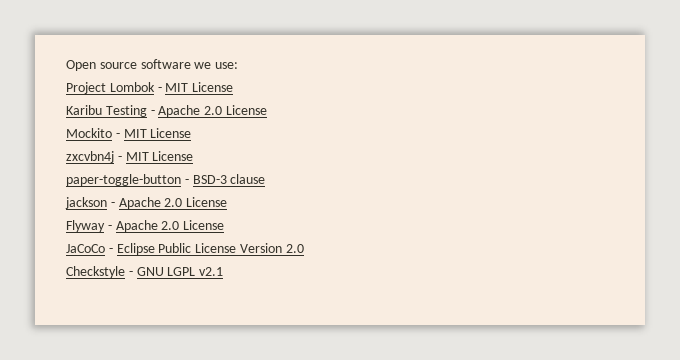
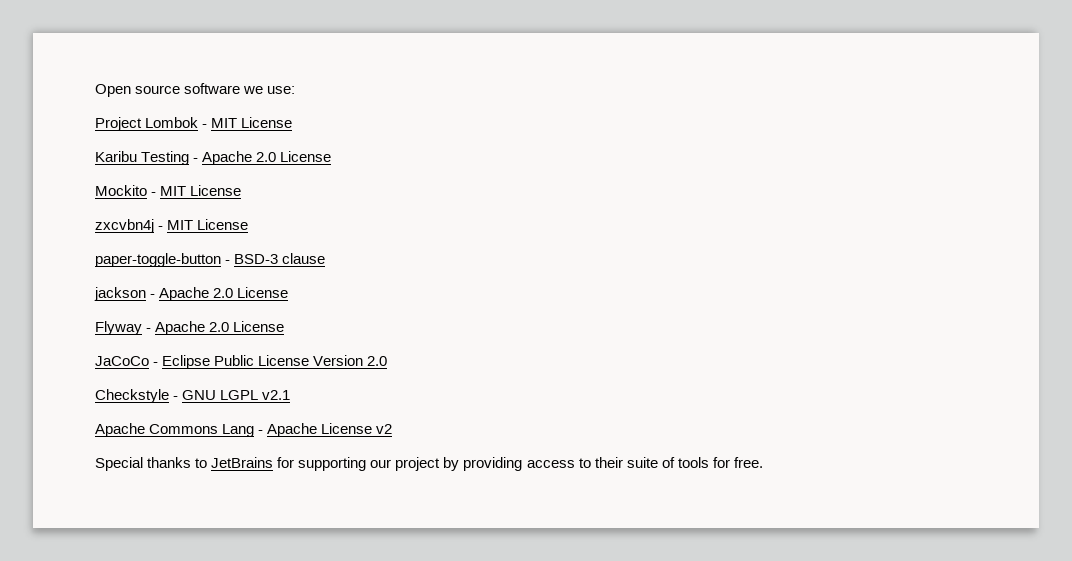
(224, 271) none -> [95,423,393,437] [95,457,763,471] // Apache Commons Lang - Apache License v2 // Special thanks to JetBrains for supporting our project by providing access to their suite of tools for free.

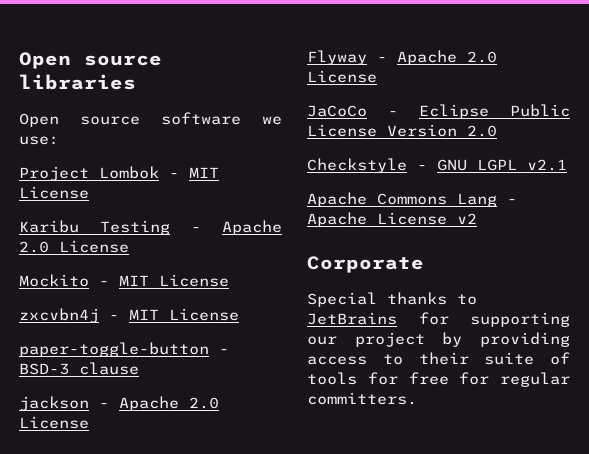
[95,84,181,97] Open source -> [19,52,162,69] [19,74,136,90] [19,113,140,127] Open source libraries // Open source
(393, 429) none -> [307,256,424,273] // Corporate
[733,457,763,468] free. -> [408,372,570,387] [307,392,417,405] free for regular committers.

